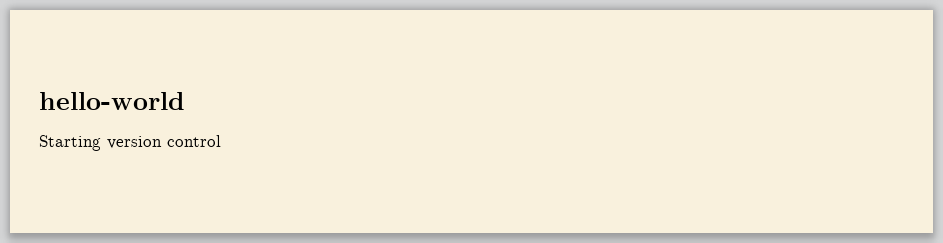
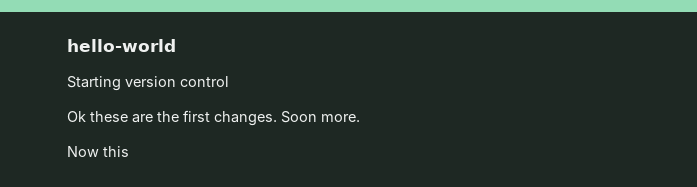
(221, 141) none -> [67,110,360,126] [67,146,129,157] // Ok these are the first changes. Soon more. // Now this

